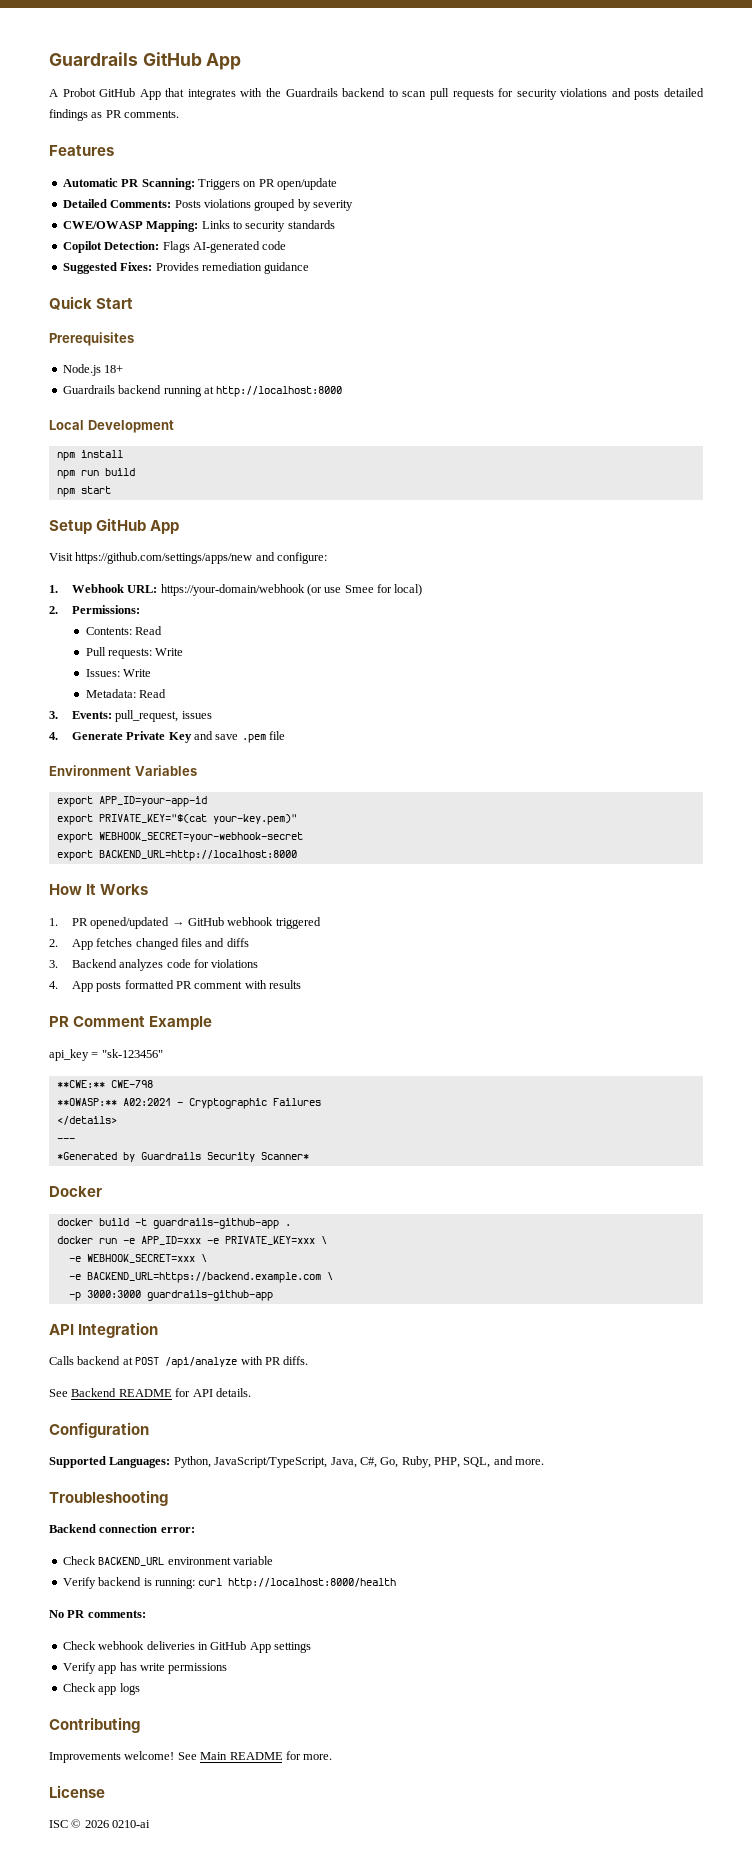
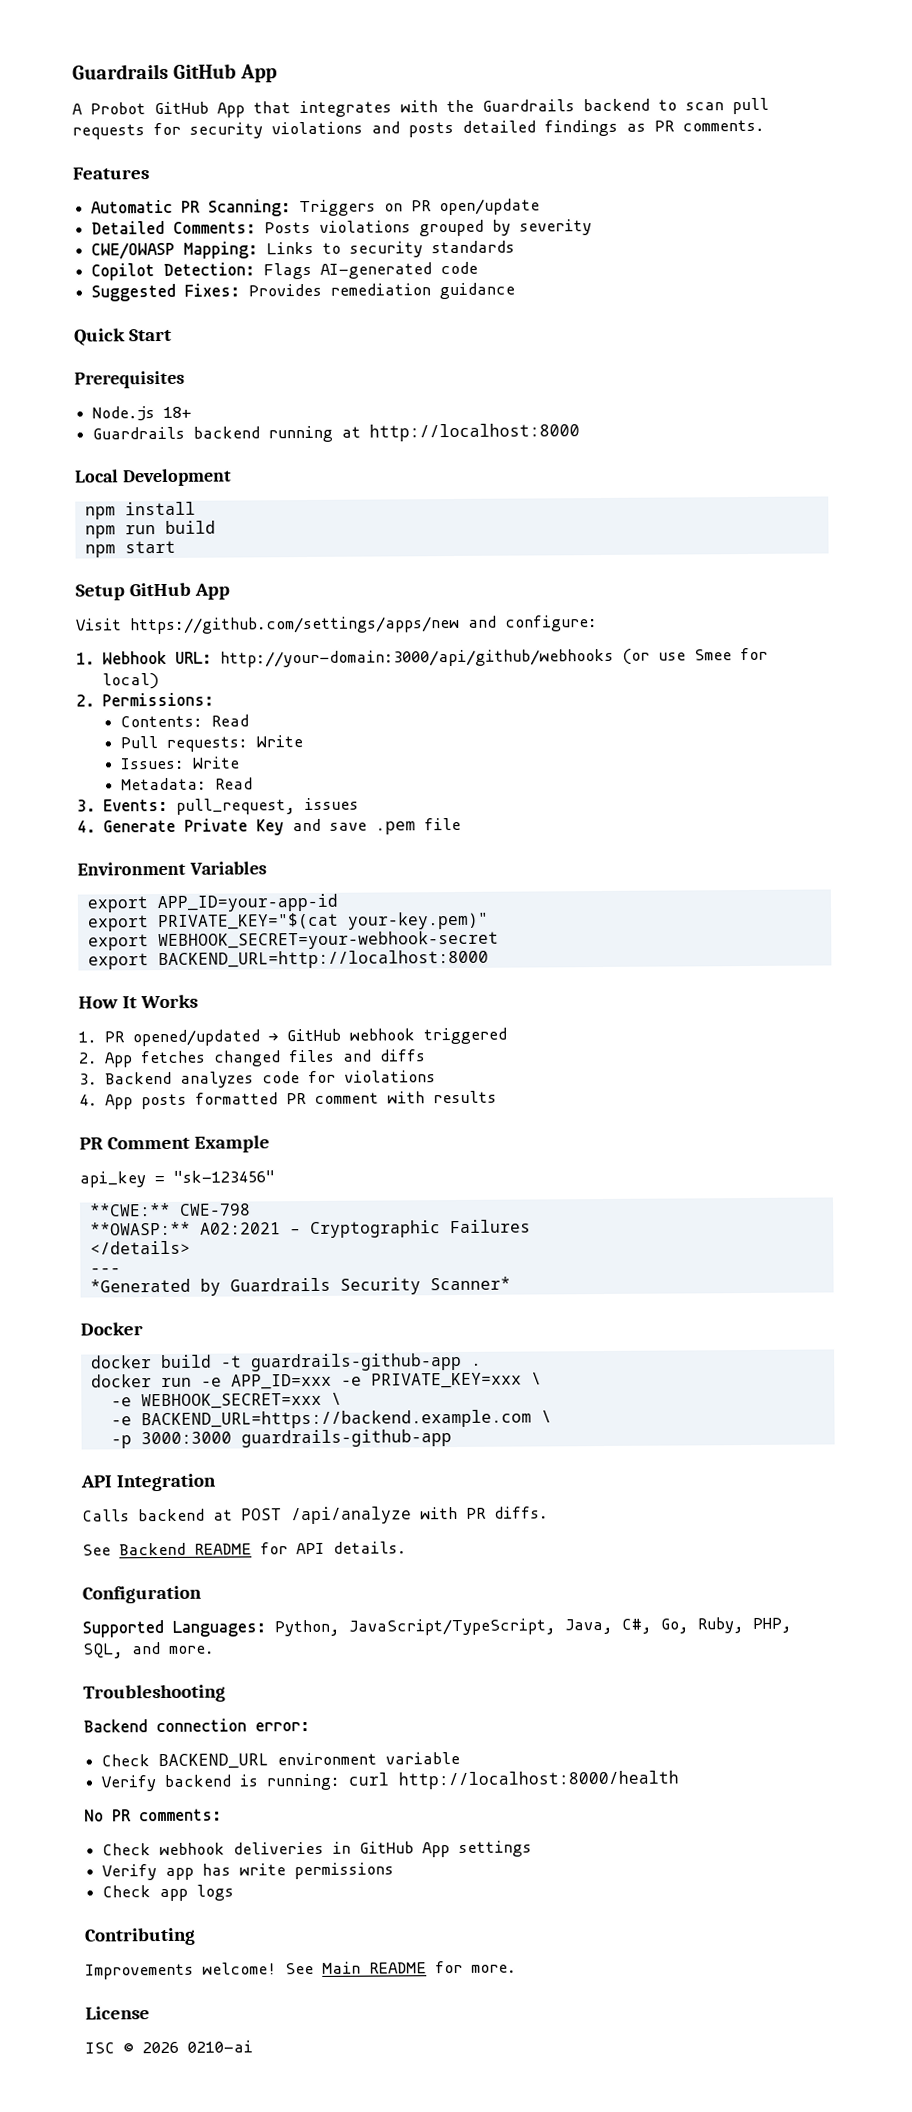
[160,584,305,596] https://your-domain/webhook -> [220,648,615,668] http://your-domain:3000/api/github/webhooks

